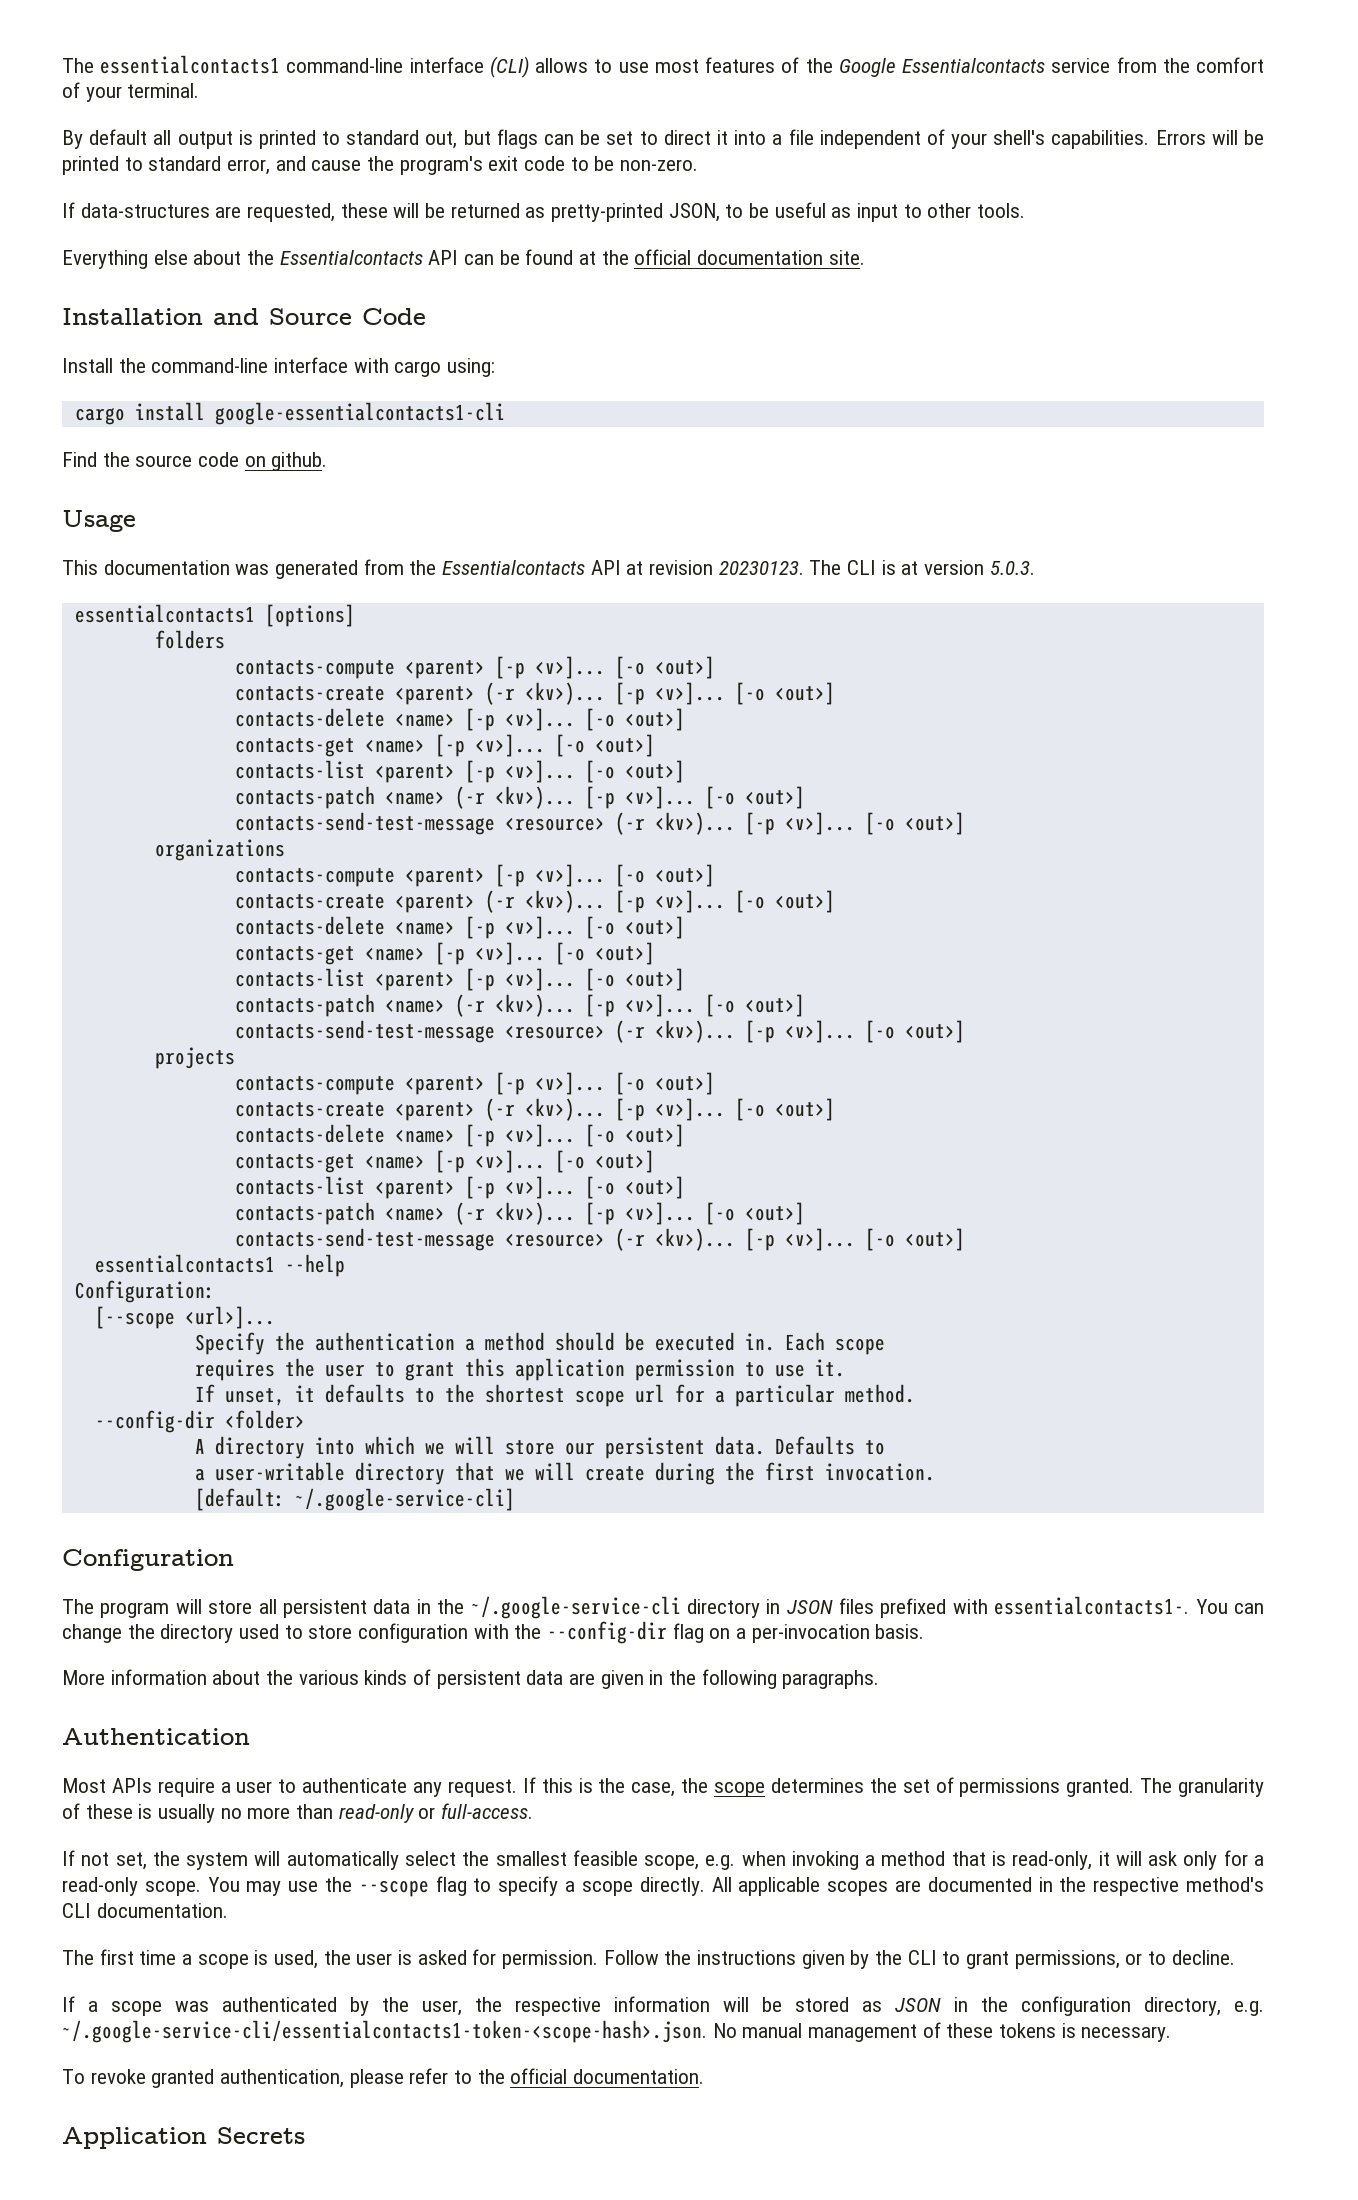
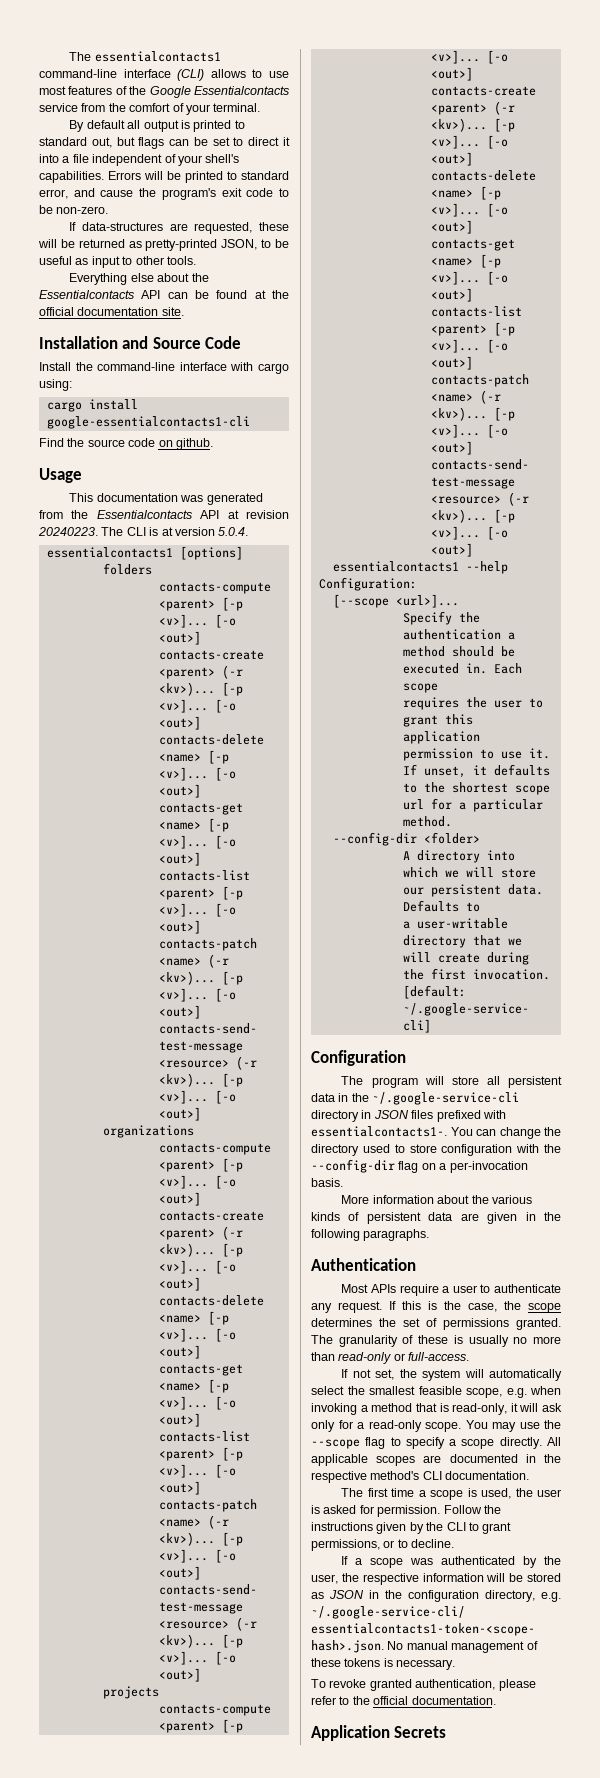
[718,561,804,575] 20230123. -> [38,527,98,536] 20240223.
[989,561,1035,575] 5.0.3. -> [218,527,249,536] 5.0.4.

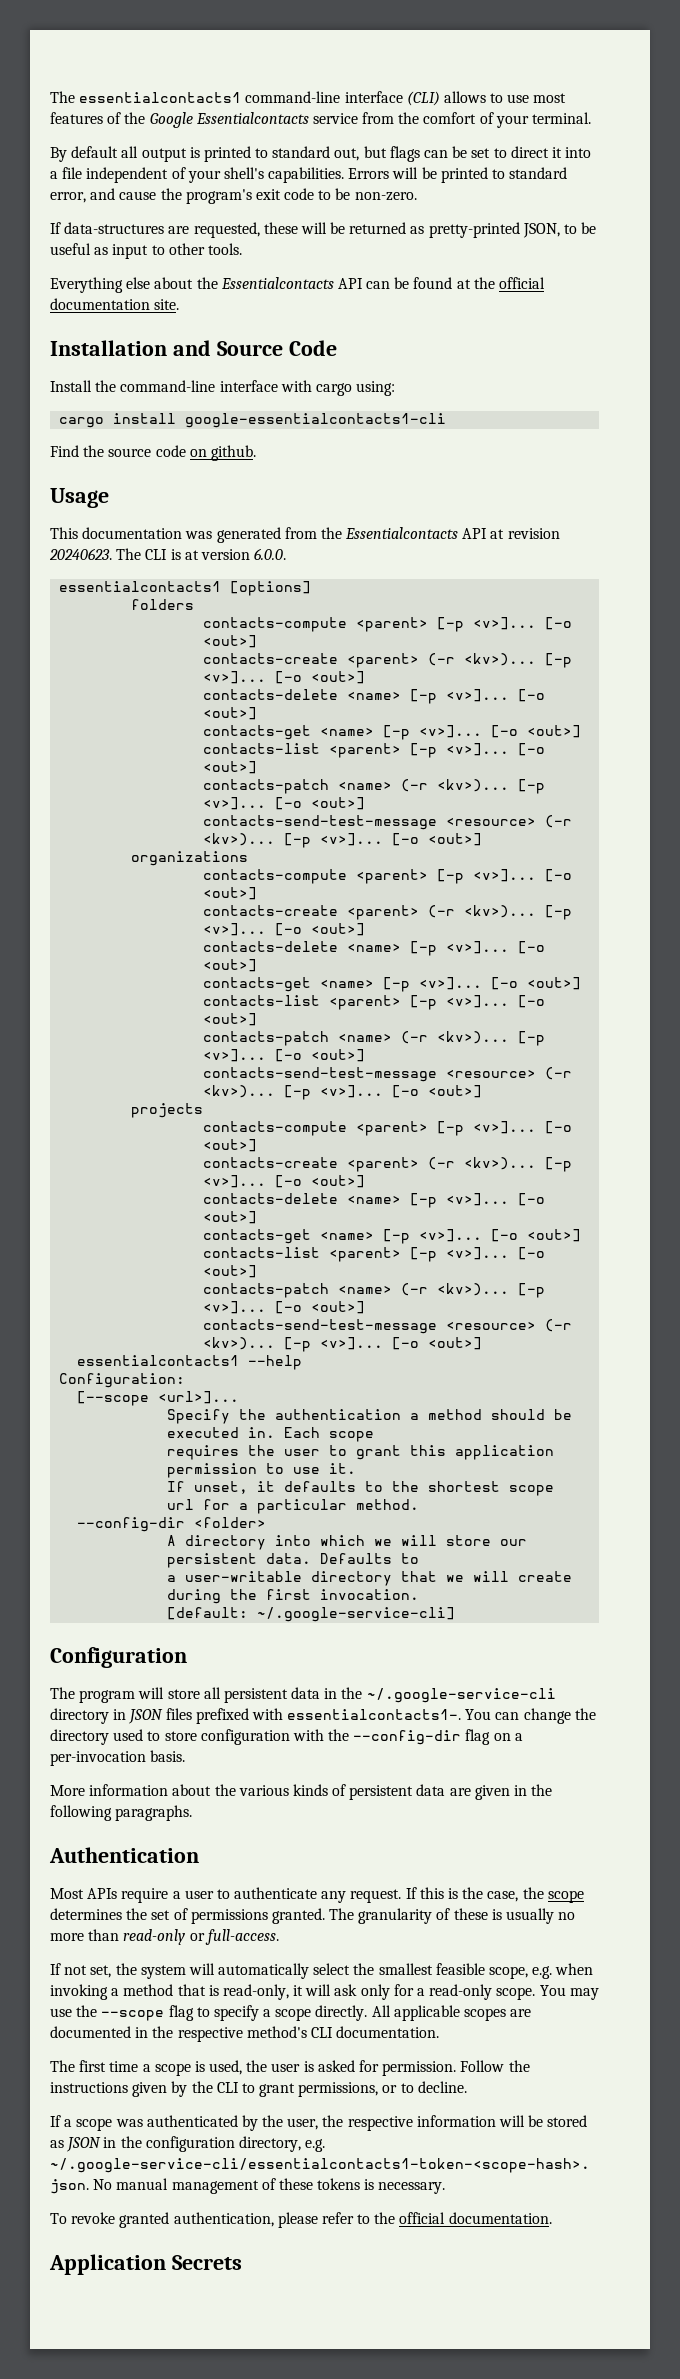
[38,527,98,536] 20240223. -> [49,548,112,560] 20240623.
[218,527,249,536] 5.0.4. -> [254,548,287,560] 6.0.0.

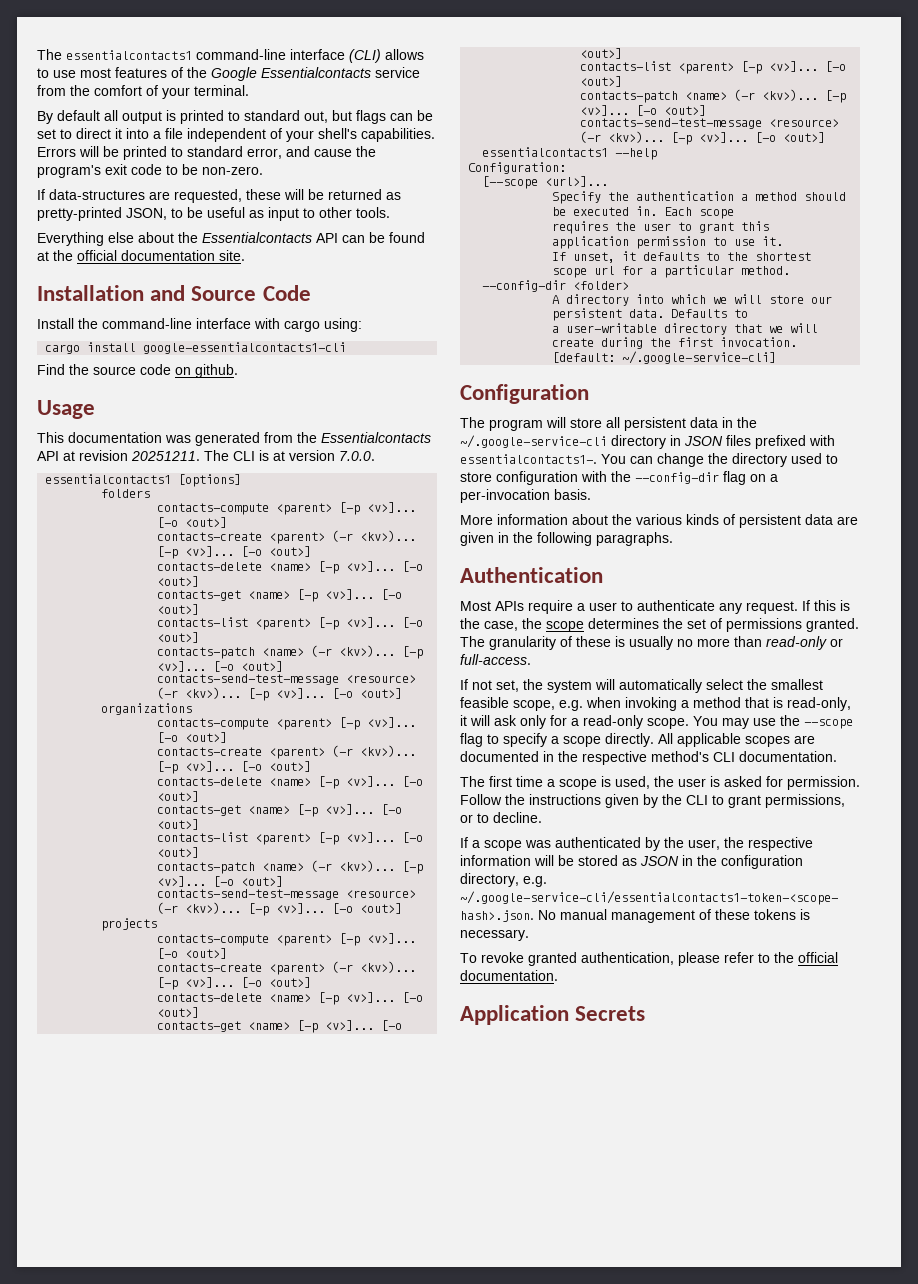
[49,548,112,560] 20240623. -> [131,451,200,461] 20251211.
[254,548,287,560] 6.0.0. -> [339,451,375,461] 7.0.0.

